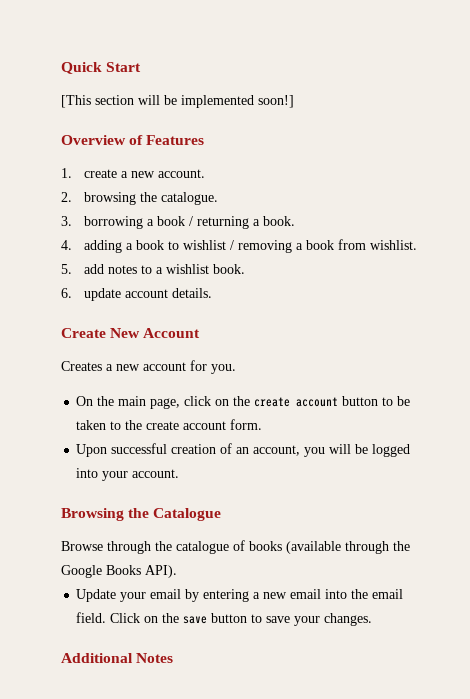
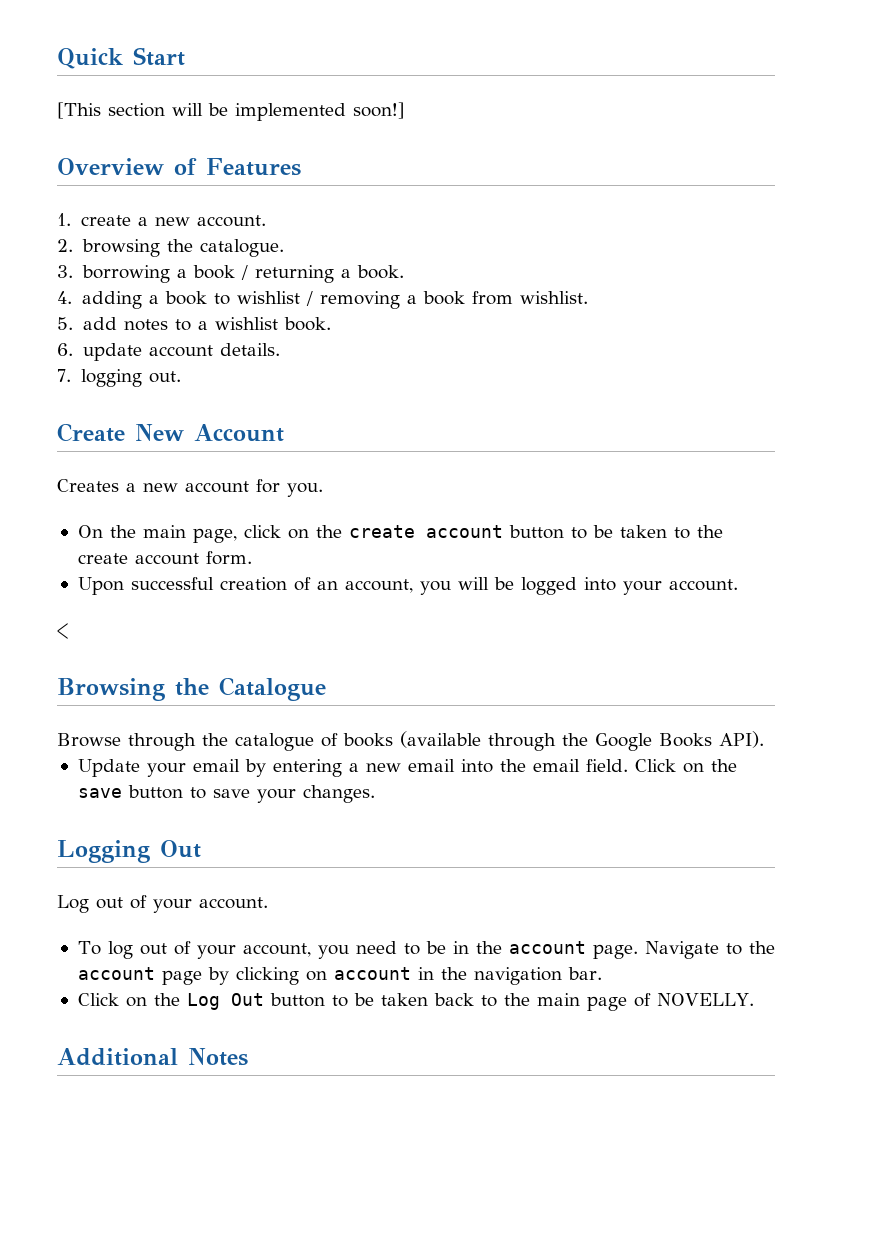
(213, 293) none -> [57,369,181,387] // 7. logging out.
(180, 473) none -> [57,623,68,639] // <
(373, 619) none -> [57,840,201,863] [57,895,268,913] [77,941,775,959] [77,967,602,985] [77,993,754,1011] // Logging Out // Log out of your account. // To log out of your account, you need to be in the account page. Navigate to the account page by clicking on account in the navigation bar. // Click on the Log Out button to be taken back to the main page of NOVELLY.

